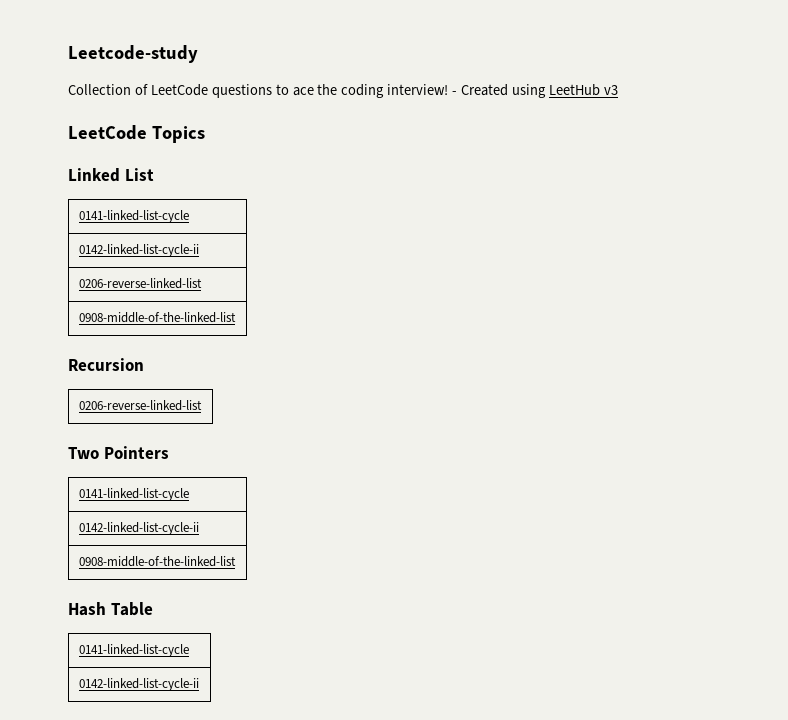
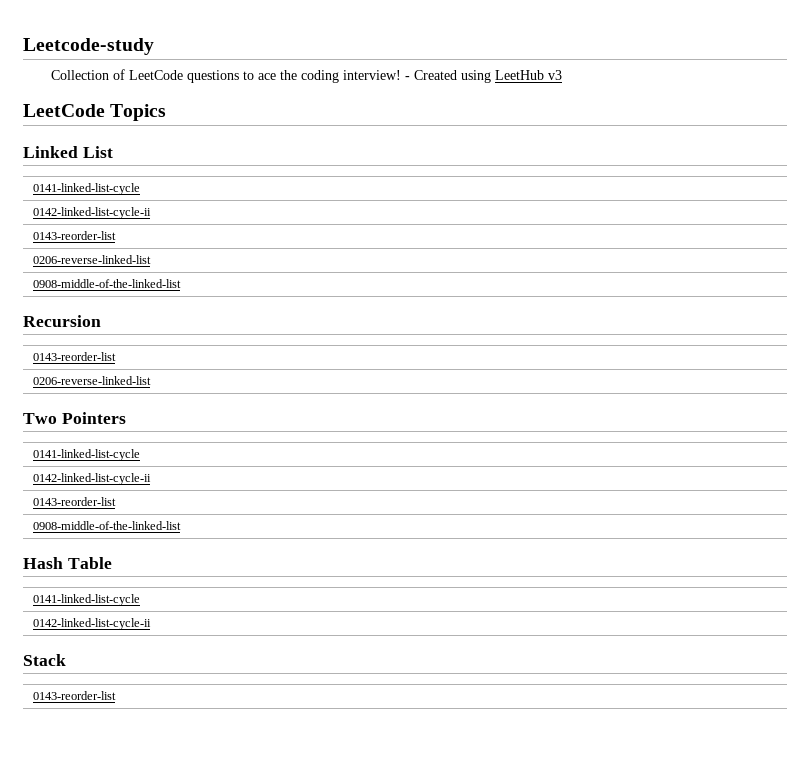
(199, 250) none -> [33,231,117,240] // 0143-reorder-list
(144, 364) none -> [33,352,117,361] // 0143-reorder-list
(199, 528) none -> [33,497,117,506] // 0143-reorder-list
(199, 684) none -> [23,654,66,666] [33,691,117,700] // Stack // 0143-reorder-list

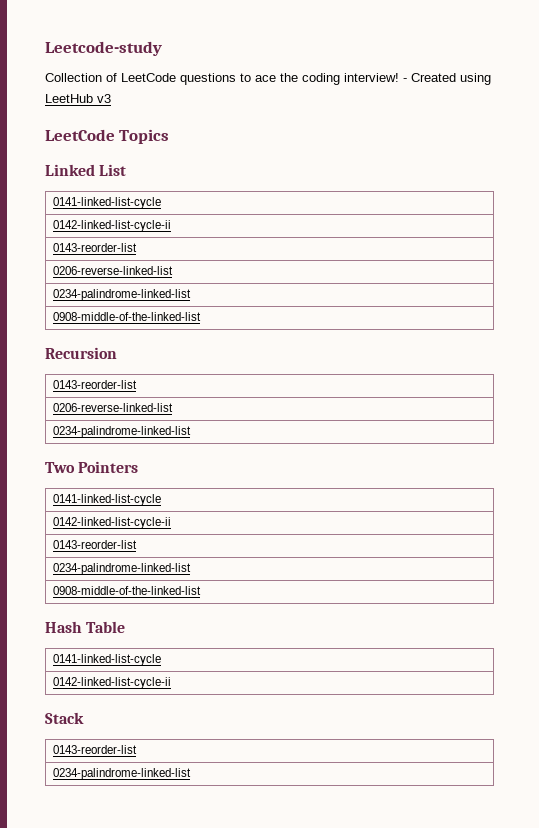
(152, 259) none -> [52,289,191,301] // 0234-palindrome-linked-list
(152, 380) none -> [52,426,191,438] // 0234-palindrome-linked-list
(117, 501) none -> [52,563,191,575] // 0234-palindrome-linked-list
(117, 695) none -> [52,768,191,780] // 0234-palindrome-linked-list

